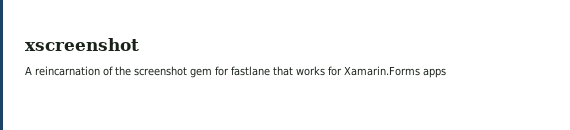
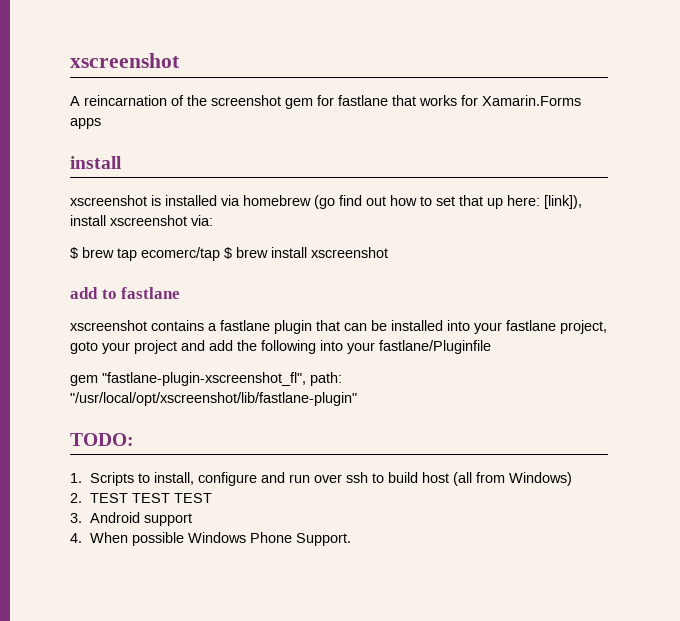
(446, 73) none -> [70,156,122,169] [70,195,582,209] [70,215,213,226] [70,247,388,261] [70,287,181,299] [70,320,607,334] [70,340,491,354] [70,372,342,386] [70,392,357,406] [70,433,134,446] [70,472,572,486] [70,493,212,503] [70,512,192,526] [70,532,351,546] // install // xscreenshot is installed via homebrew (go find out how to set that up here: [link]), install xscreenshot via: // $ brew tap ecomerc/tap $ brew install xscreenshot // add to fastlane // xscreenshot contains a fastlane plugin that can be installed into your fastlane project, goto your project and add the following into your fastlane/Pluginfile // gem "fastlane-plugin-xscreenshot_fl", path: "/usr/local/opt/xscreenshot/lib/fastlane-plugin" // TODO: // 1. Scripts to install, configure and run over ssh to build host (all from Windows) // 2. TEST TEST TEST // 3. Android support // 4. When possible Windows Phone Support.

